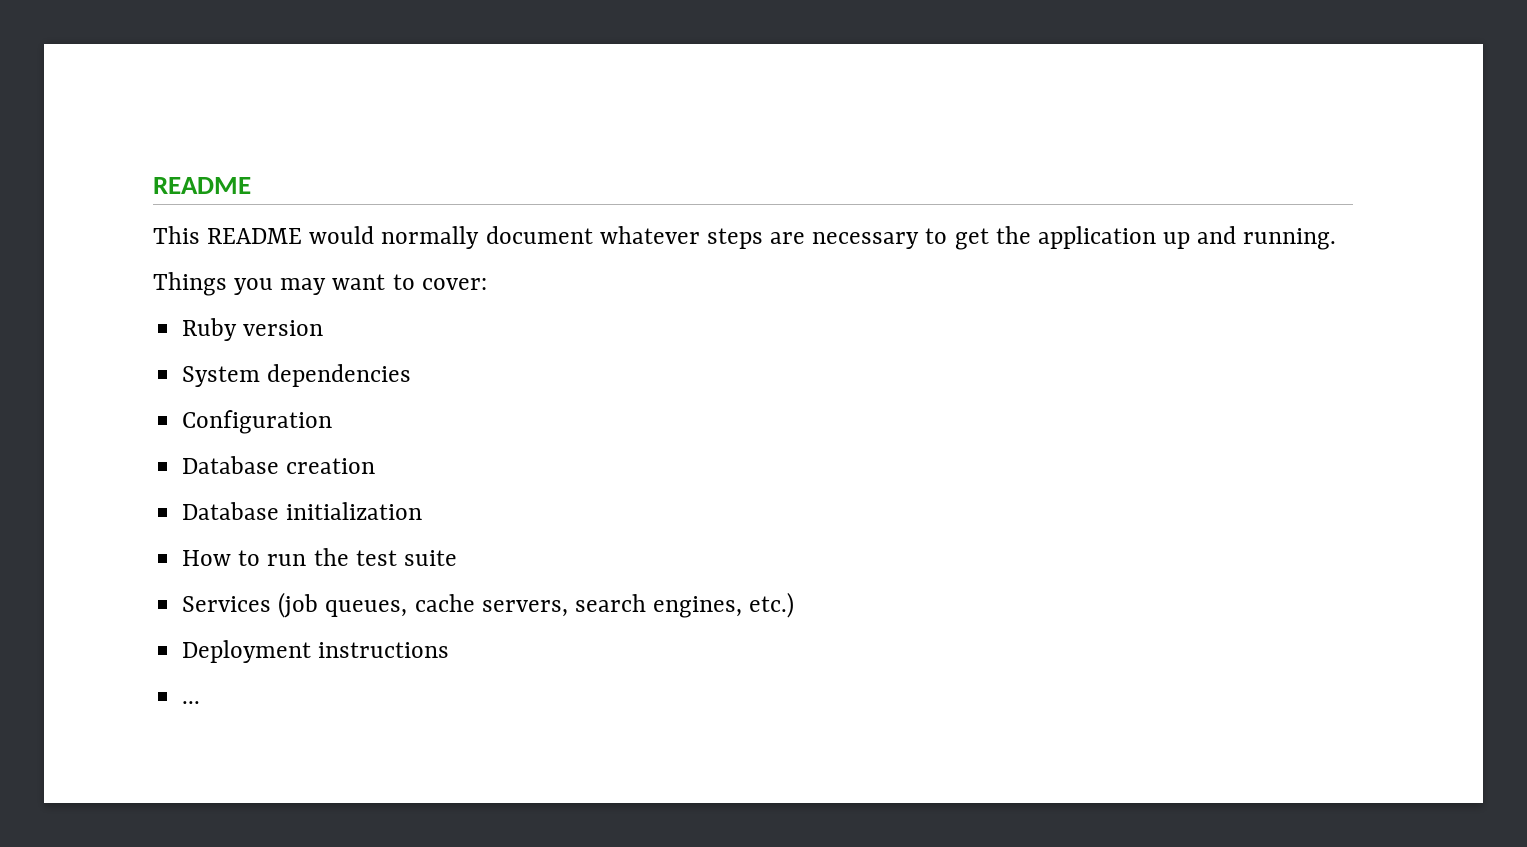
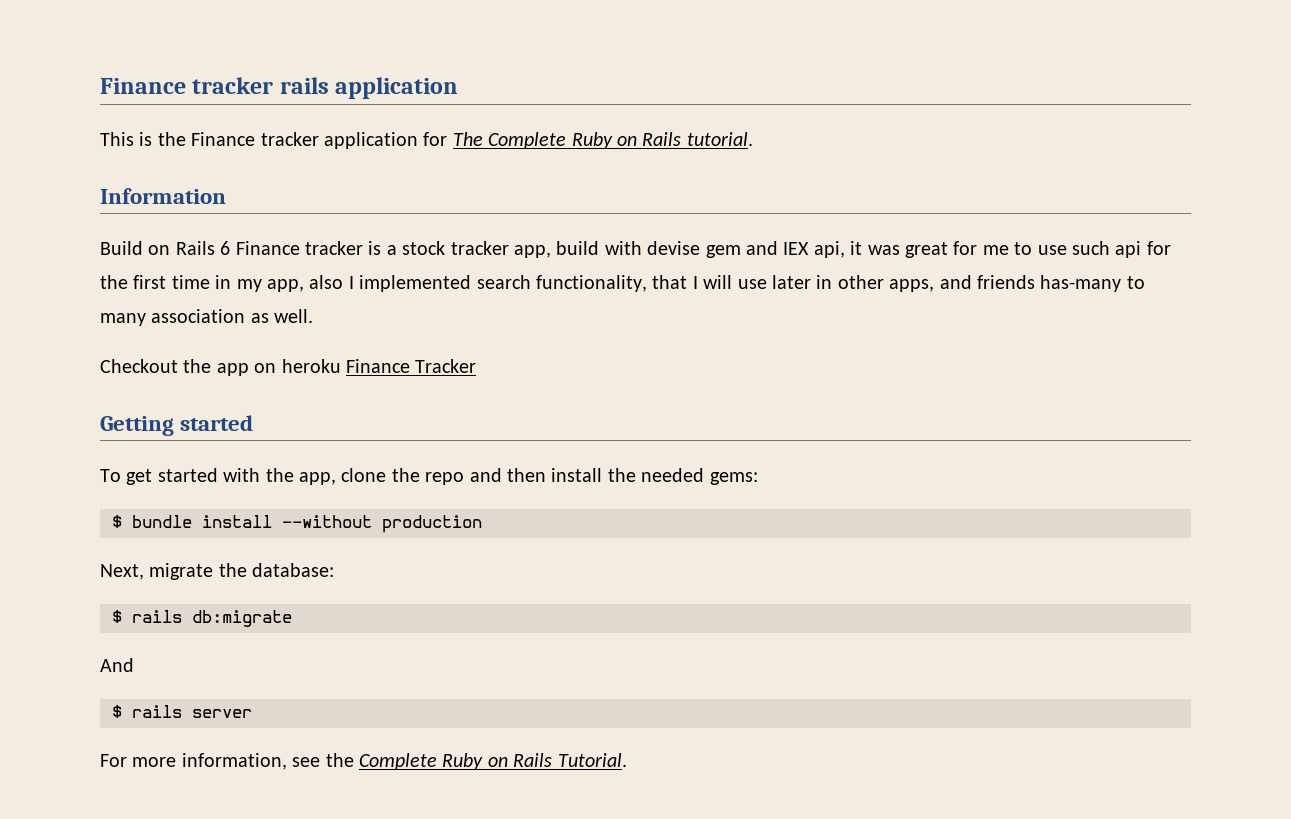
[153,177,251,194] [153,226,1337,250] [153,272,487,296] [182,318,324,341] [182,364,412,387] [182,410,333,434] [182,456,376,474] [182,502,423,520] [182,548,457,566] [182,592,795,618] [182,640,450,663] [182,701,201,704] README // This README would normally document whatever steps are necessary to get the application up and running. // Things you may want to cover: // Ruby version // System dependencies // Configuration // Database creation // Database initialization // How to run the test suite // Services (job queues, cache servers, search engines, etc.) // Deployment instructions // ... -> [100,77,459,99] [100,132,753,149] [100,188,226,204] [100,241,1171,258] [100,275,1145,292] [100,309,314,326] [100,359,477,376] [100,415,254,436] [100,468,758,485] [112,515,482,533] [100,563,335,580] [112,610,292,627] [100,658,134,672] [112,705,252,718] [100,753,627,770] Finance tracker rails application // This is the Finance tracker application for The Complete Ruby on Rails tutorial. // Information // Build on Rails 6 Finance tracker is a stock tracker app, build with devise gem and IEX api, it was great for me to use such api for the first time in my app, also I implemented search functionality, that I will use later in other apps, and friends has-many to many association as well. // Checkout the app on heroku Finance Tracker // Getting started // To get started with the app, clone the repo and then install the needed gems: // $ bundle install --without production // Next, migrate the database: // $ rails db:migrate // And // $ rails server // For more information, see the Complete Ruby on Rails Tutorial.

